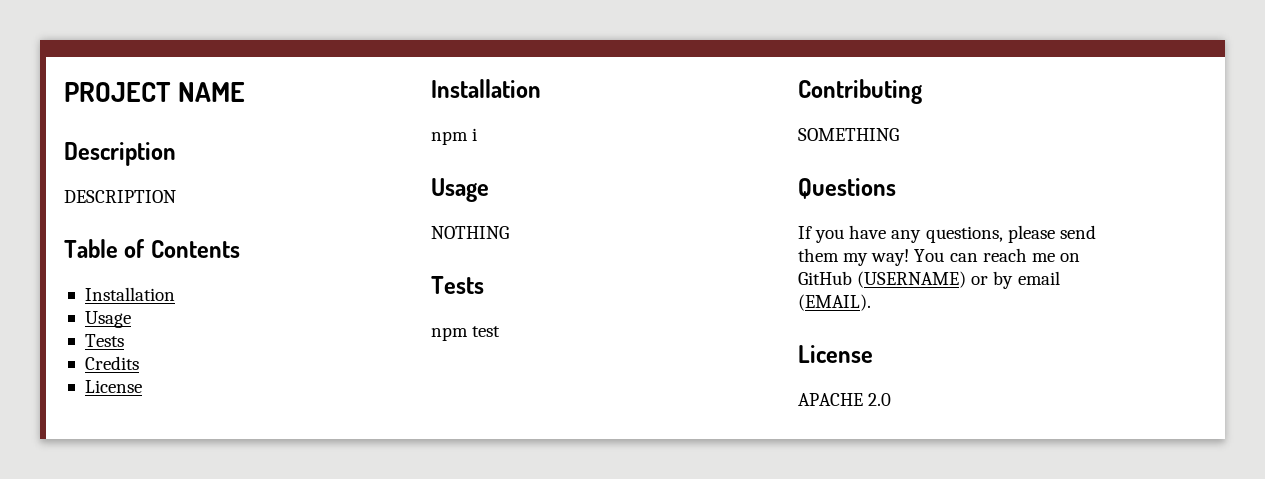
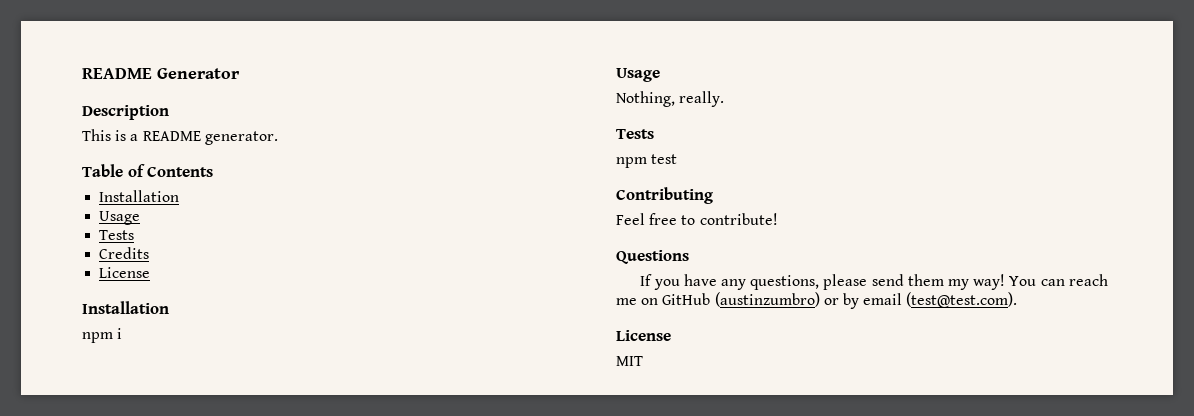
[64,82,246,102] PROJECT NAME -> [82,68,240,79] README Generator
[64,190,176,203] DESCRIPTION -> [82,129,278,145] This is a README generator.
[431,226,509,239] NOTHING -> [616,91,725,107] Nothing, really.
[798,128,899,141] SOMETHING -> [616,213,778,225] Feel free to contribute!
[857,271,967,288] (USERNAME) -> [714,292,820,307] (austinzumbro)
[798,294,871,311] [798,345,873,363] [798,393,892,406] (EMAIL). // License // APACHE 2.0 -> [906,292,1018,308] [616,330,671,341] [616,356,643,366] (test@test.com). // License // MIT

